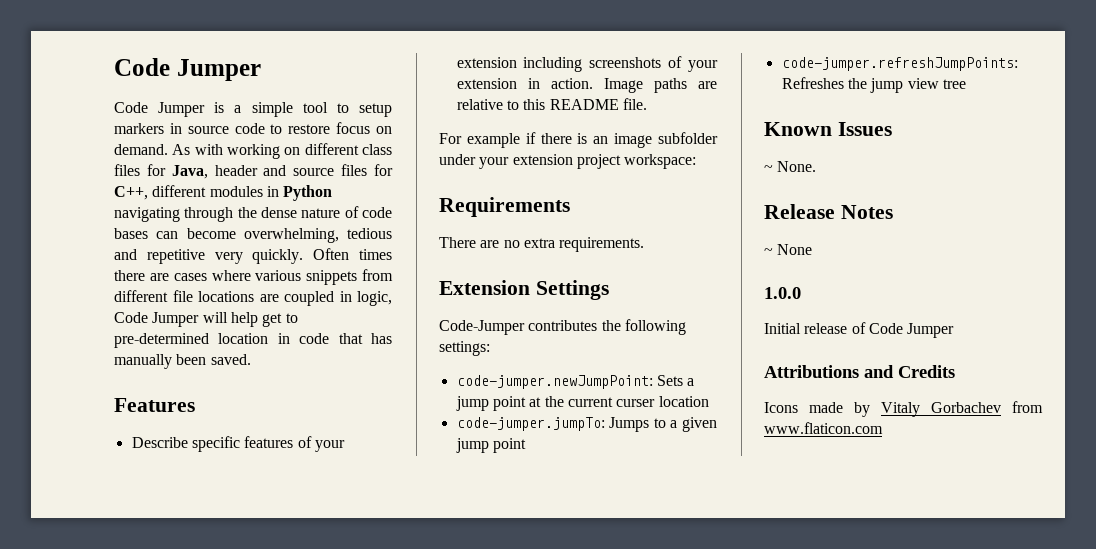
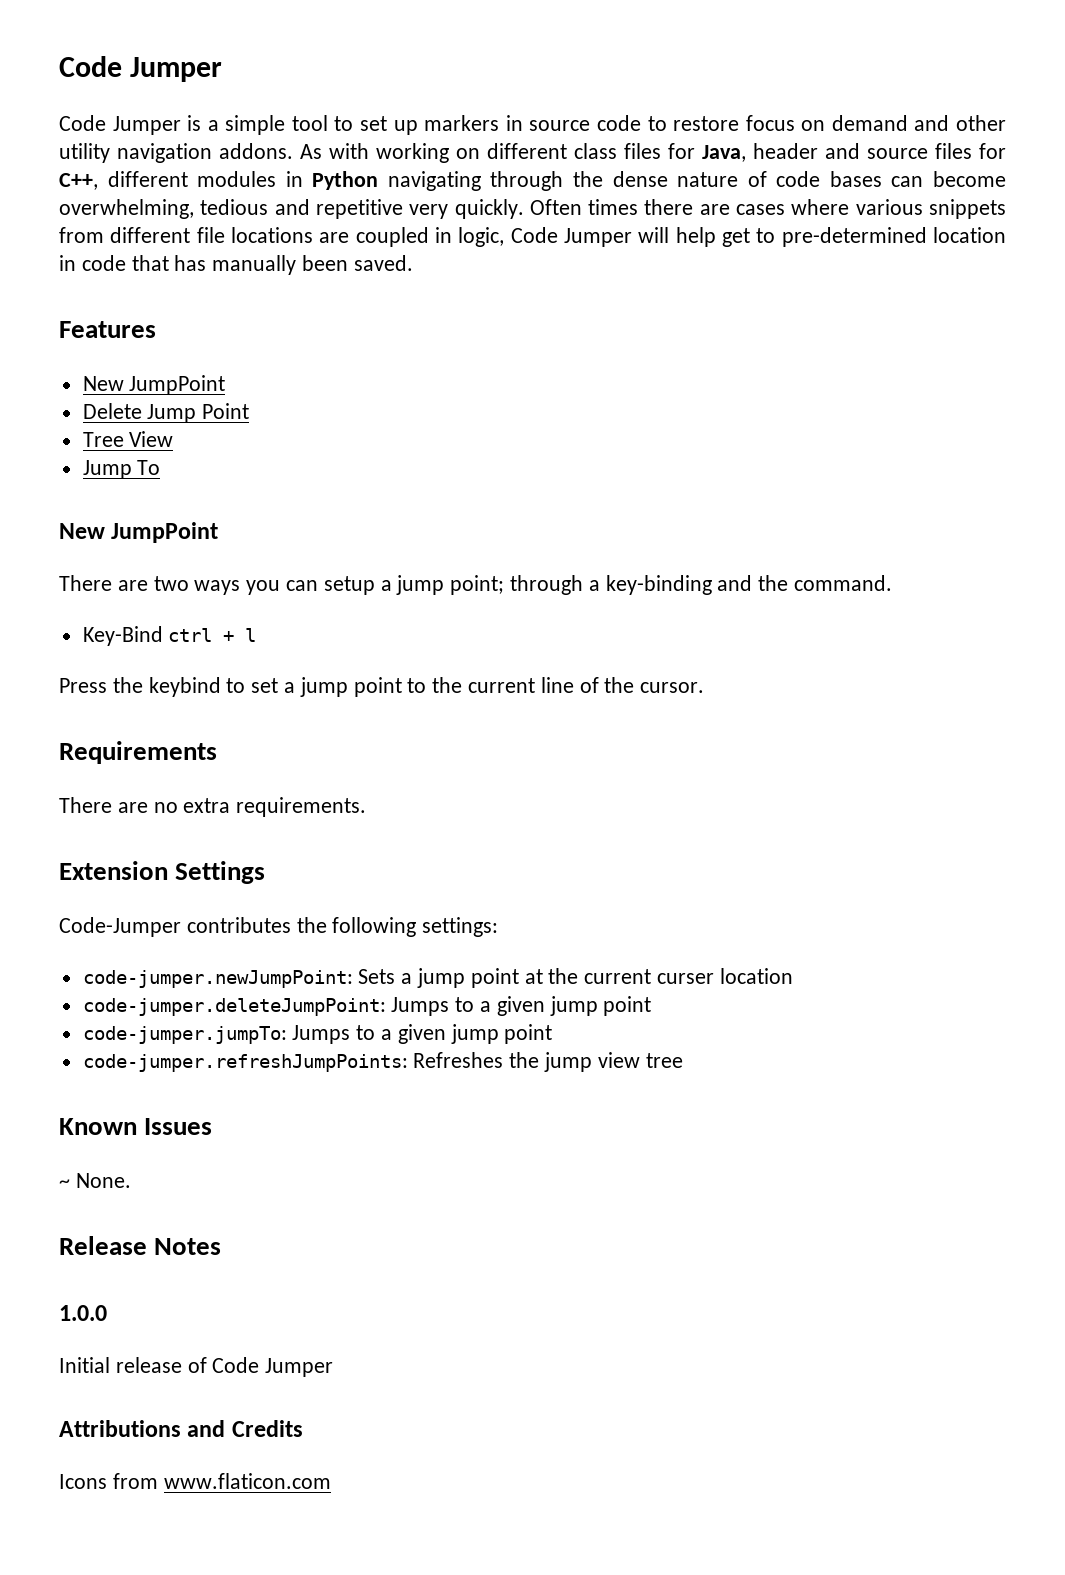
[359,103,392,117] setup -> [360,116,418,135] set up
[114,144,168,155] demand. -> [831,115,1006,131] [59,143,293,163] demand and other utility navigation addons.
[131,436,345,452] [456,56,718,72] [456,78,717,93] [456,98,647,110] [439,132,718,148] [439,154,697,169] Describe specific features of your extension including screenshots of your extension in action. Image paths are relative to this README file. // For example if there is an image subfolder under your extension project workspace: -> [82,375,226,395] [82,403,250,423] [82,431,174,447] [82,460,161,479] [59,522,219,543] [59,575,893,595] [82,626,257,646] [59,677,705,697] New JumpPoint // Delete Jump Point // Tree View // Jump To // New JumpPoint // There are two ways you can setup a jump point; through a key-binding and the command. // Key-Bind ctrl + l // Press the keybind to set a jump point to the current line of the cursor.
(709, 401) none -> [82,996,652,1016] // code-jumper.deleteJumpPoint: Jumps to a given jump point
[764,244,813,255] // ~ None -> (222, 1246) none
[809,402,1001,417] made by Vitaly Gorbachev -> (107, 1481) none

